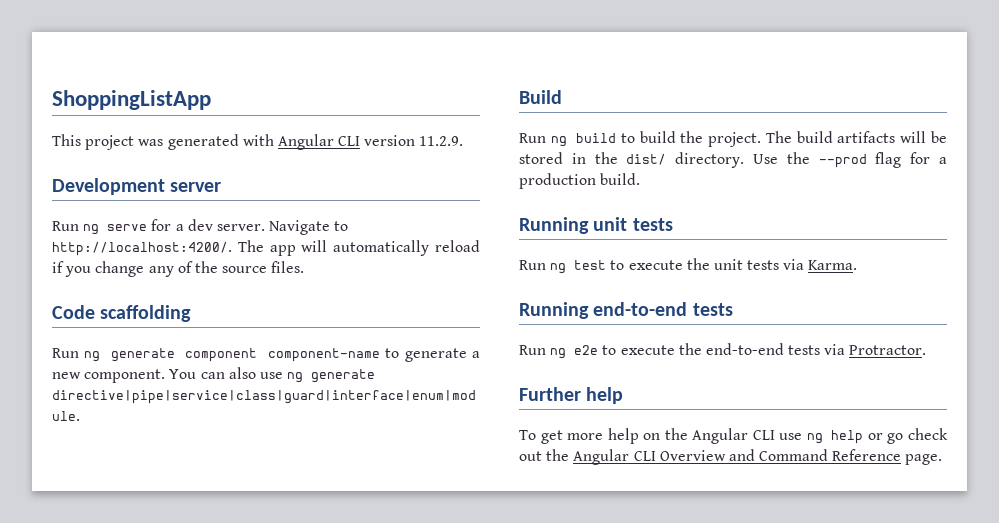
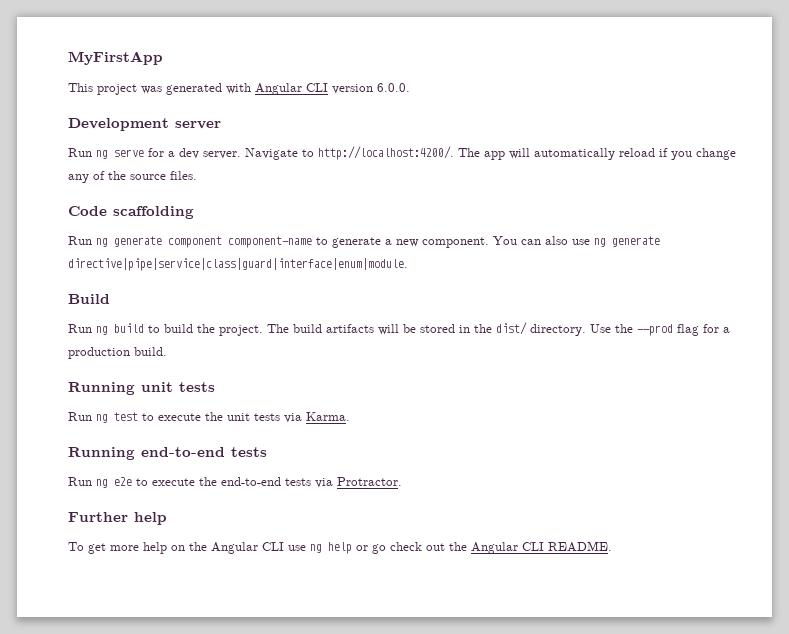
[52,90,211,110] ShoppingListApp -> [68,51,163,65] MyFirstApp
[419,136,464,146] 11.2.9. -> [377,83,410,92] 6.0.0.
[659,449,943,465] Overview and Command Reference page. -> [548,541,612,552] README.

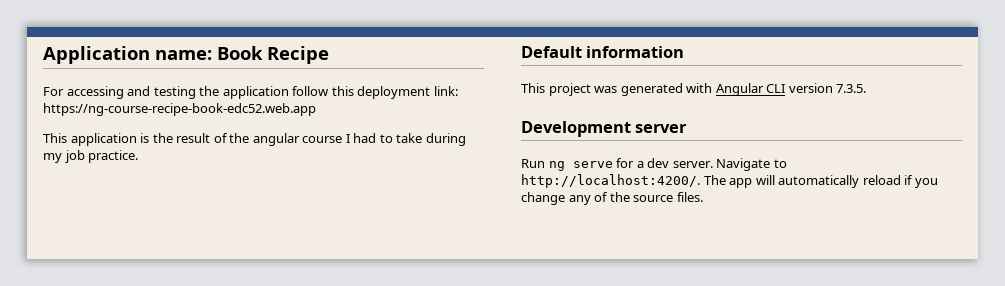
[68,51,163,65] MyFirstApp -> [43,46,329,64] [43,86,458,99] [43,103,316,116] [43,133,466,146] [43,150,139,163] [521,46,685,58] Application name: Book Recipe // For accessing and testing the application follow this deployment link: https://ng-course-recipe-book-edc52.web.app // This application is the result of the angular course I had to take during my job practice. // Default information
[377,83,410,92] 6.0.0. -> [836,84,867,93] 7.3.5.
[68,206,194,219] [68,236,660,248] [68,258,408,271] [68,294,110,304] [68,322,730,336] [68,347,167,359] [68,382,215,395] [68,412,350,423] [68,447,267,460] [68,477,402,488] [68,512,167,525] [68,541,612,554] // Code scaffolding // Run ng generate component component-name to generate a new component. You can also use ng generate directive|pipe|service|class|guard|interface|enum|module. // Build // Run ng build to build the project. The build artifacts will be stored in the dist/ directory. Use the --prod flag for a production build. // Running unit tests // Run ng test to execute the unit tests via Karma. // Running end-to-end tests // Run ng e2e to execute the end-to-end tests via Protractor. // Further help // To get more help on the Angular CLI use ng help or go check out the Angular CLI README. -> (703, 197) none

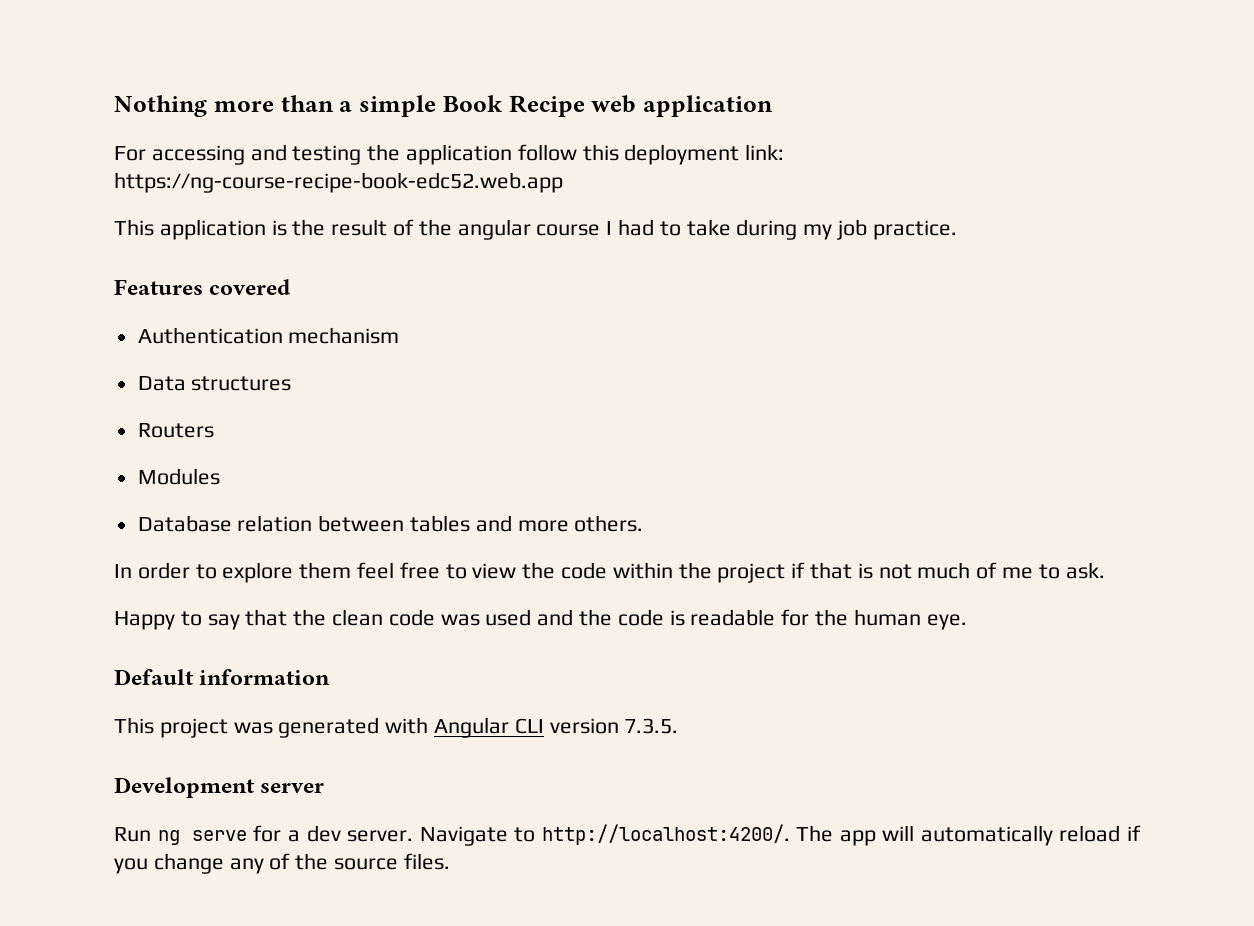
[43,46,212,64] Application name: -> [114,95,436,117] Nothing more than a simple
(329, 55) none -> [591,95,773,117] web application
(139, 156) none -> [114,279,291,295] [137,327,400,344] [137,376,292,391] [137,423,214,438] [137,468,220,485] [137,515,644,532] [114,562,1105,583] [114,609,967,630] // Features covered // Authentication mechanism // Data structures // Routers // Modules // Database relation between tables and more others. // In order to explore them feel free to view the code within the project if that is not much of me to ask. // Happy to say that the clean code was used and the code is readable for the human eye.

